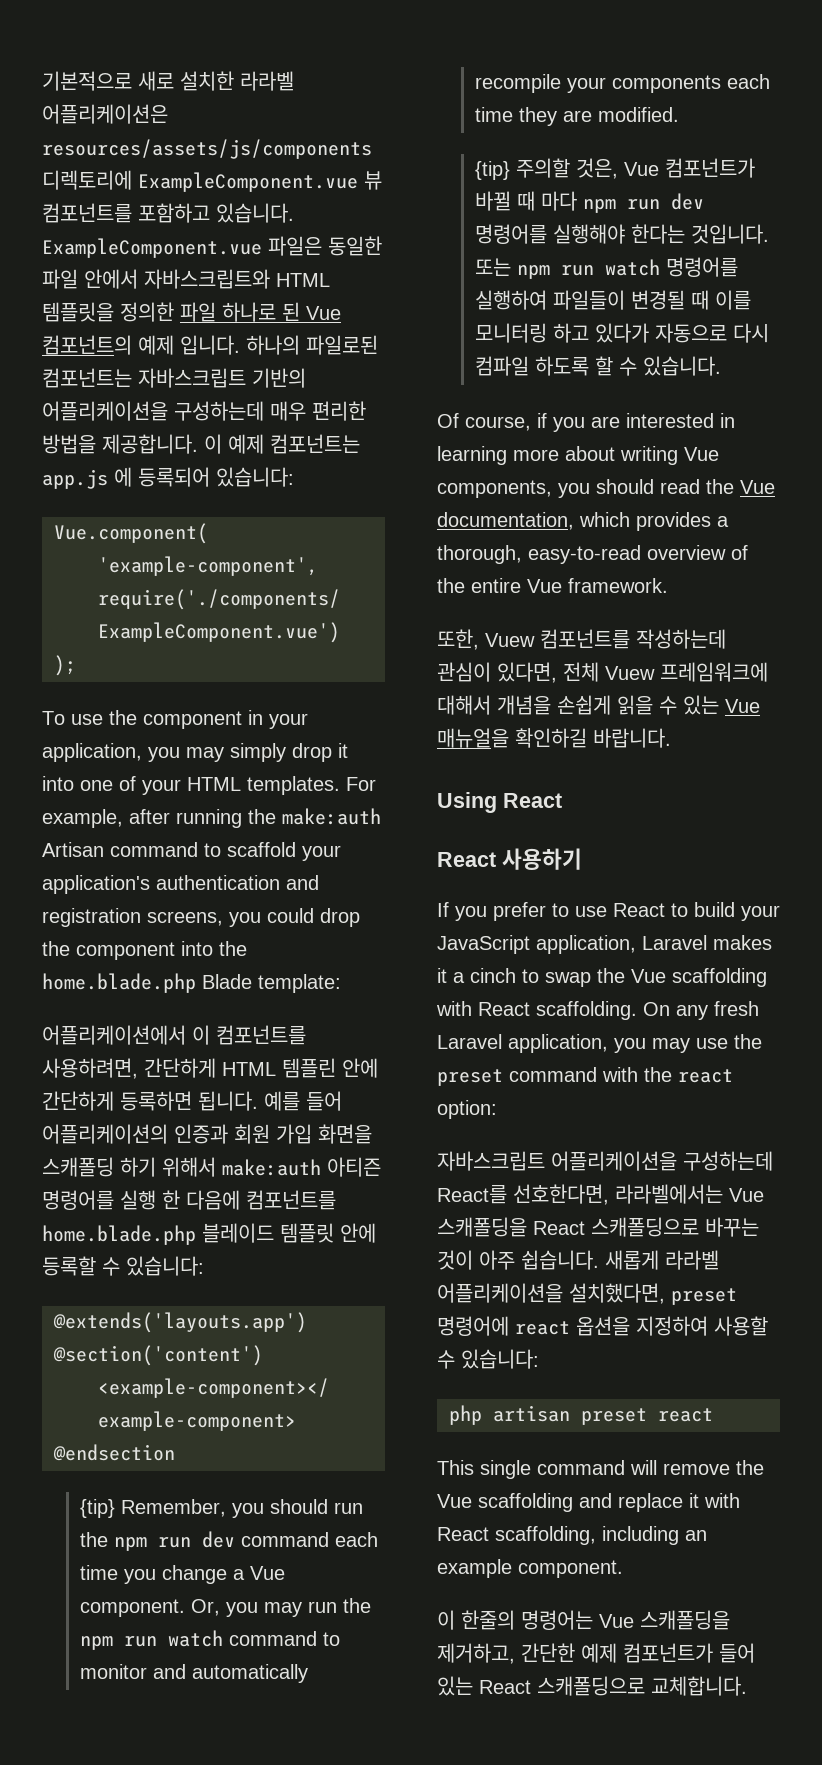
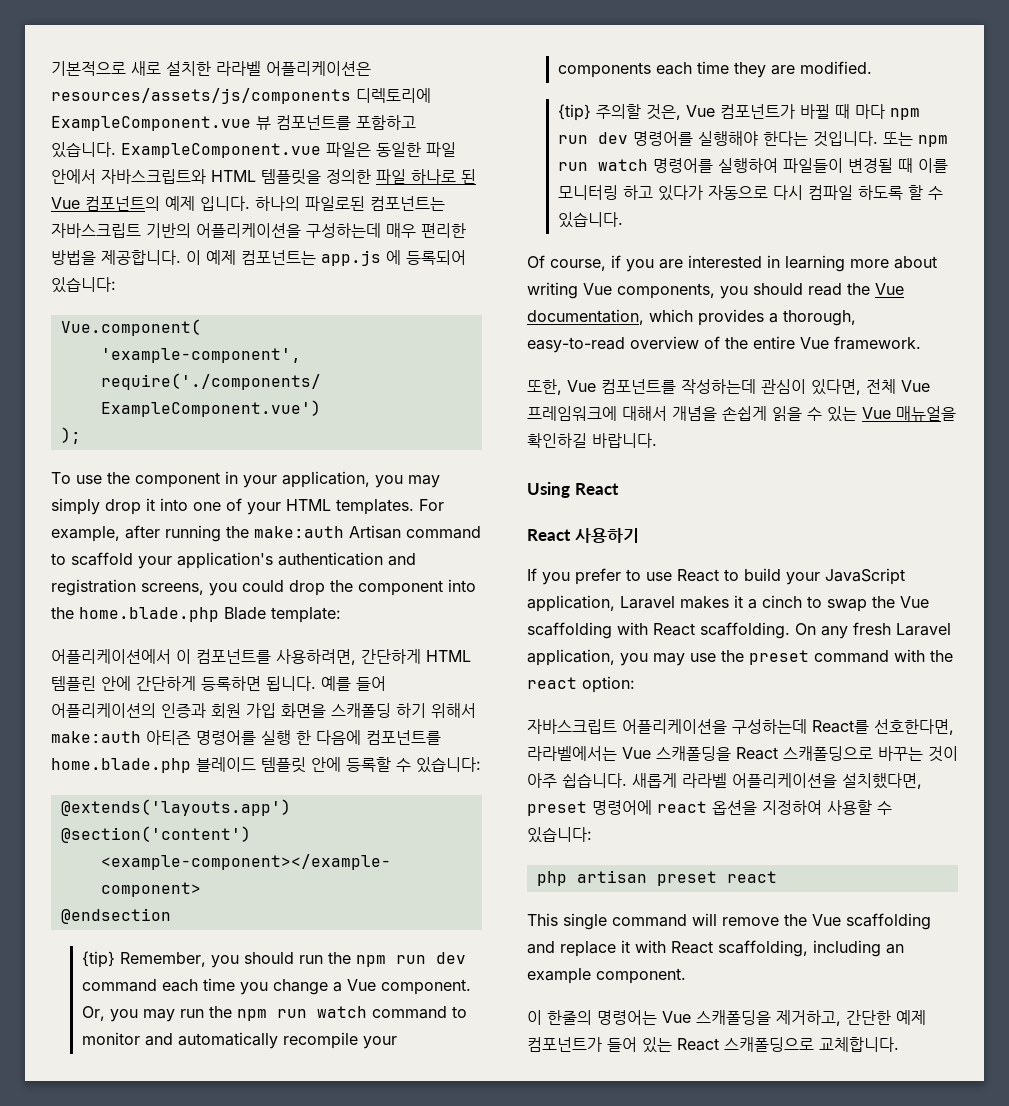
[485,633,535,647] Vuew -> [567,380,596,392] Vue
[605,666,655,680] Vuew -> [901,380,930,392] Vue

